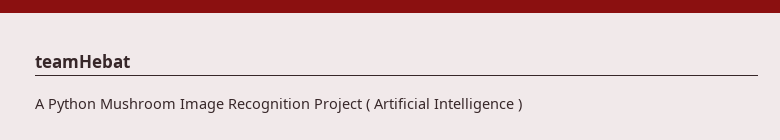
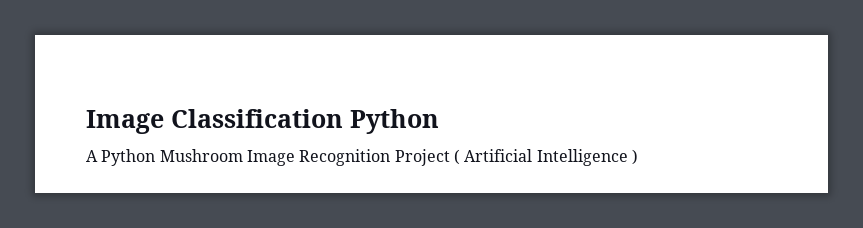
[35,54,130,68] teamHebat -> [86,109,439,134] Image Classification Python

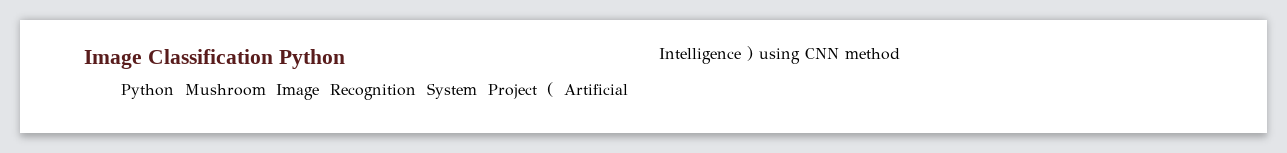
[86,150,98,162] A -> (345, 59) none
(391, 157) none -> [426,83,477,99] System
(638, 157) none -> [759,48,900,64] using CNN method

